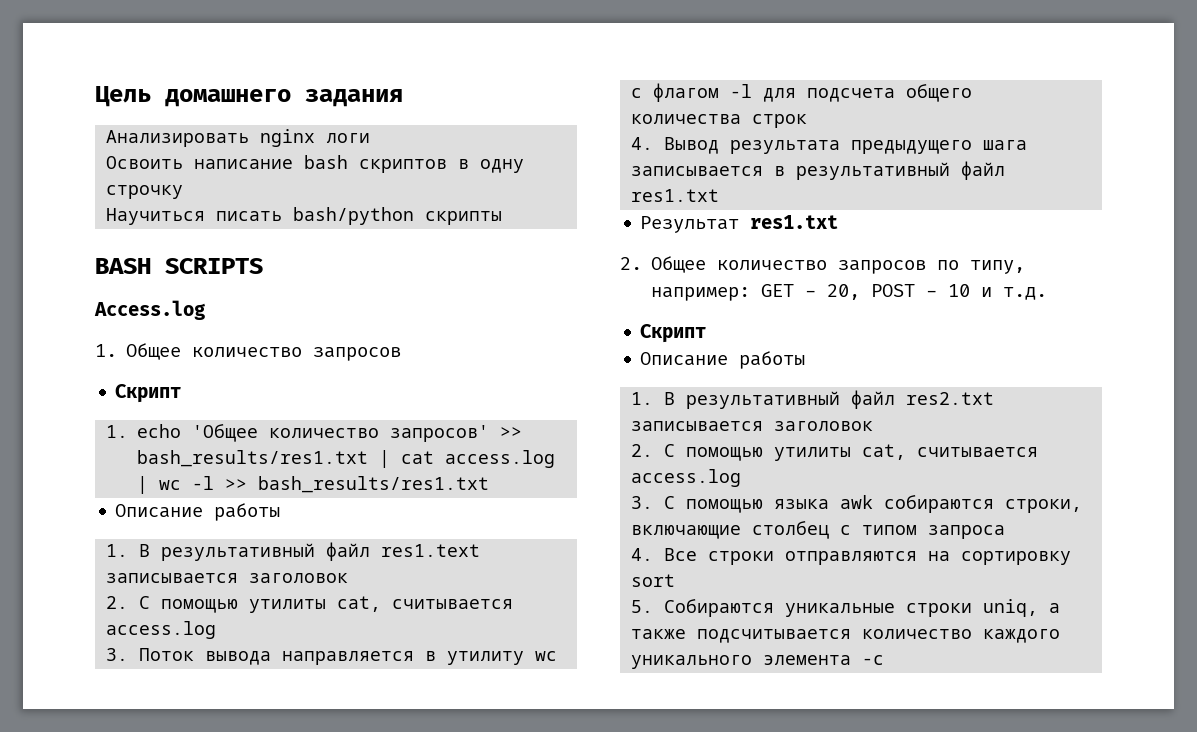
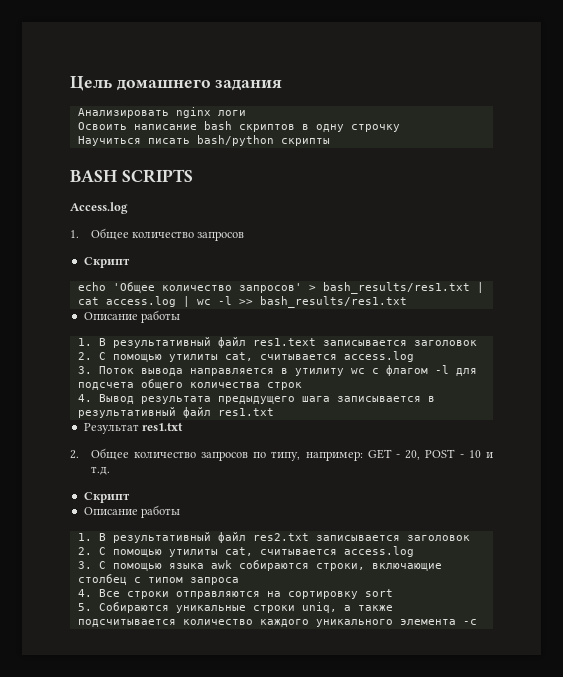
[106,425,129,438] 1. -> (130, 262) none
[500,427,523,438] >> -> [308,285,316,291] >

